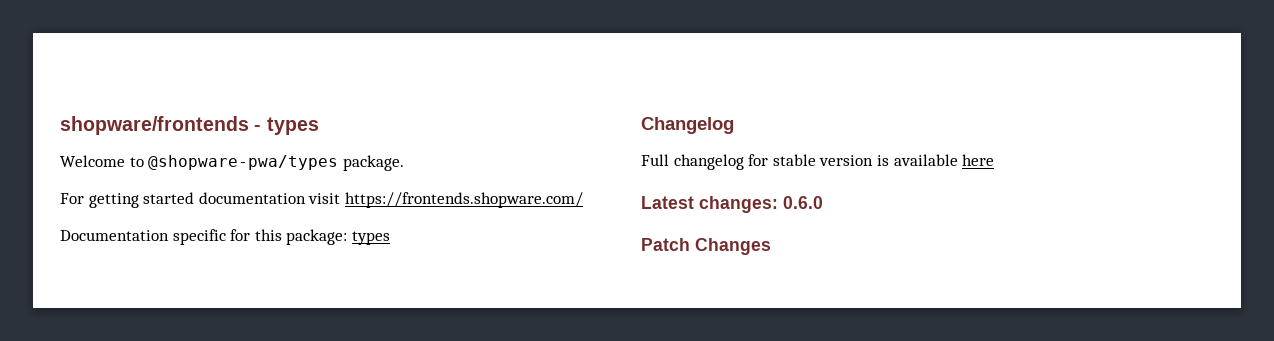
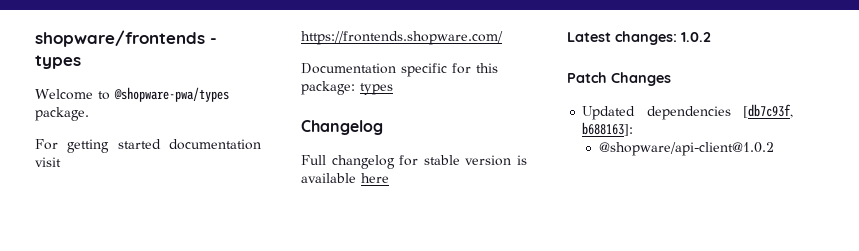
[783,196,823,209] 0.6.0 -> [681,32,711,42] 1.0.2
(771, 246) none -> [582,104,793,120] [582,122,634,136] [598,142,774,156] // Updated dependencies [db7c93f, b688163]: // @shopware/api-client@1.0.2

